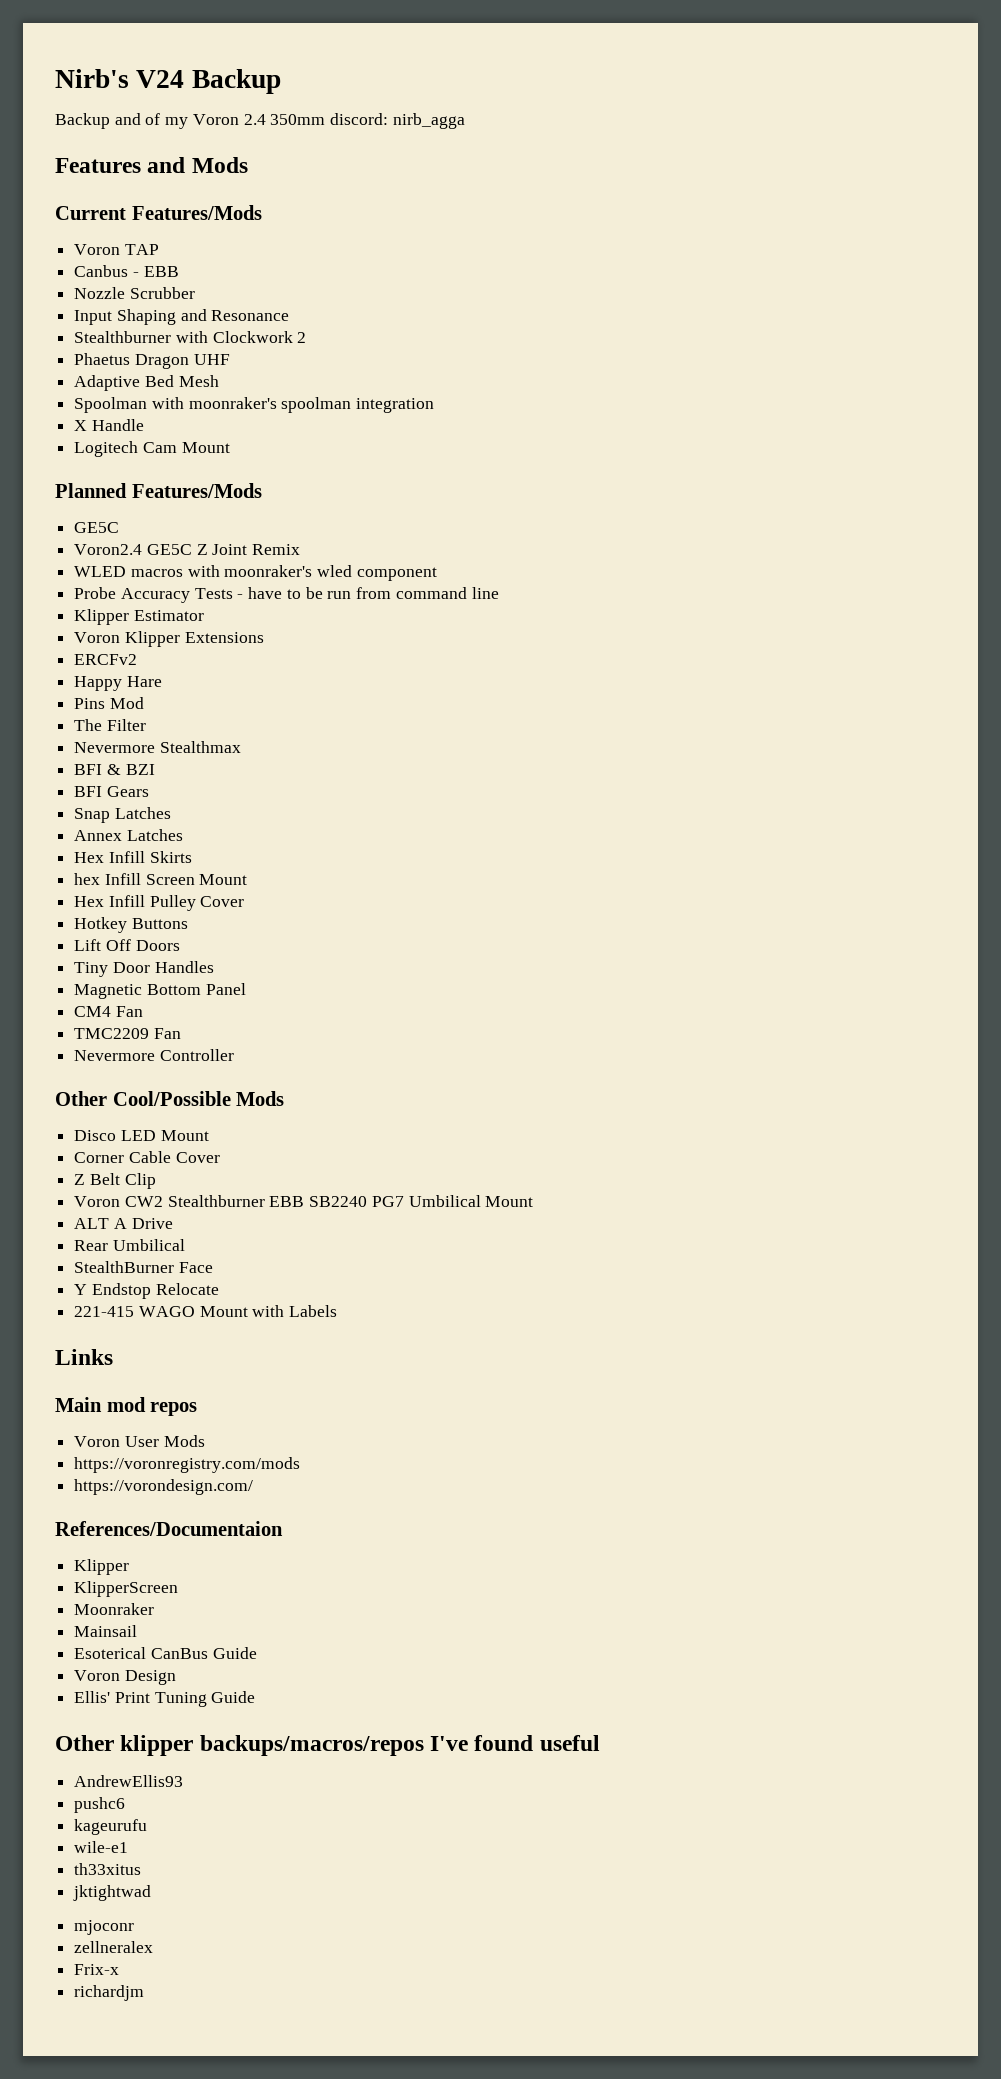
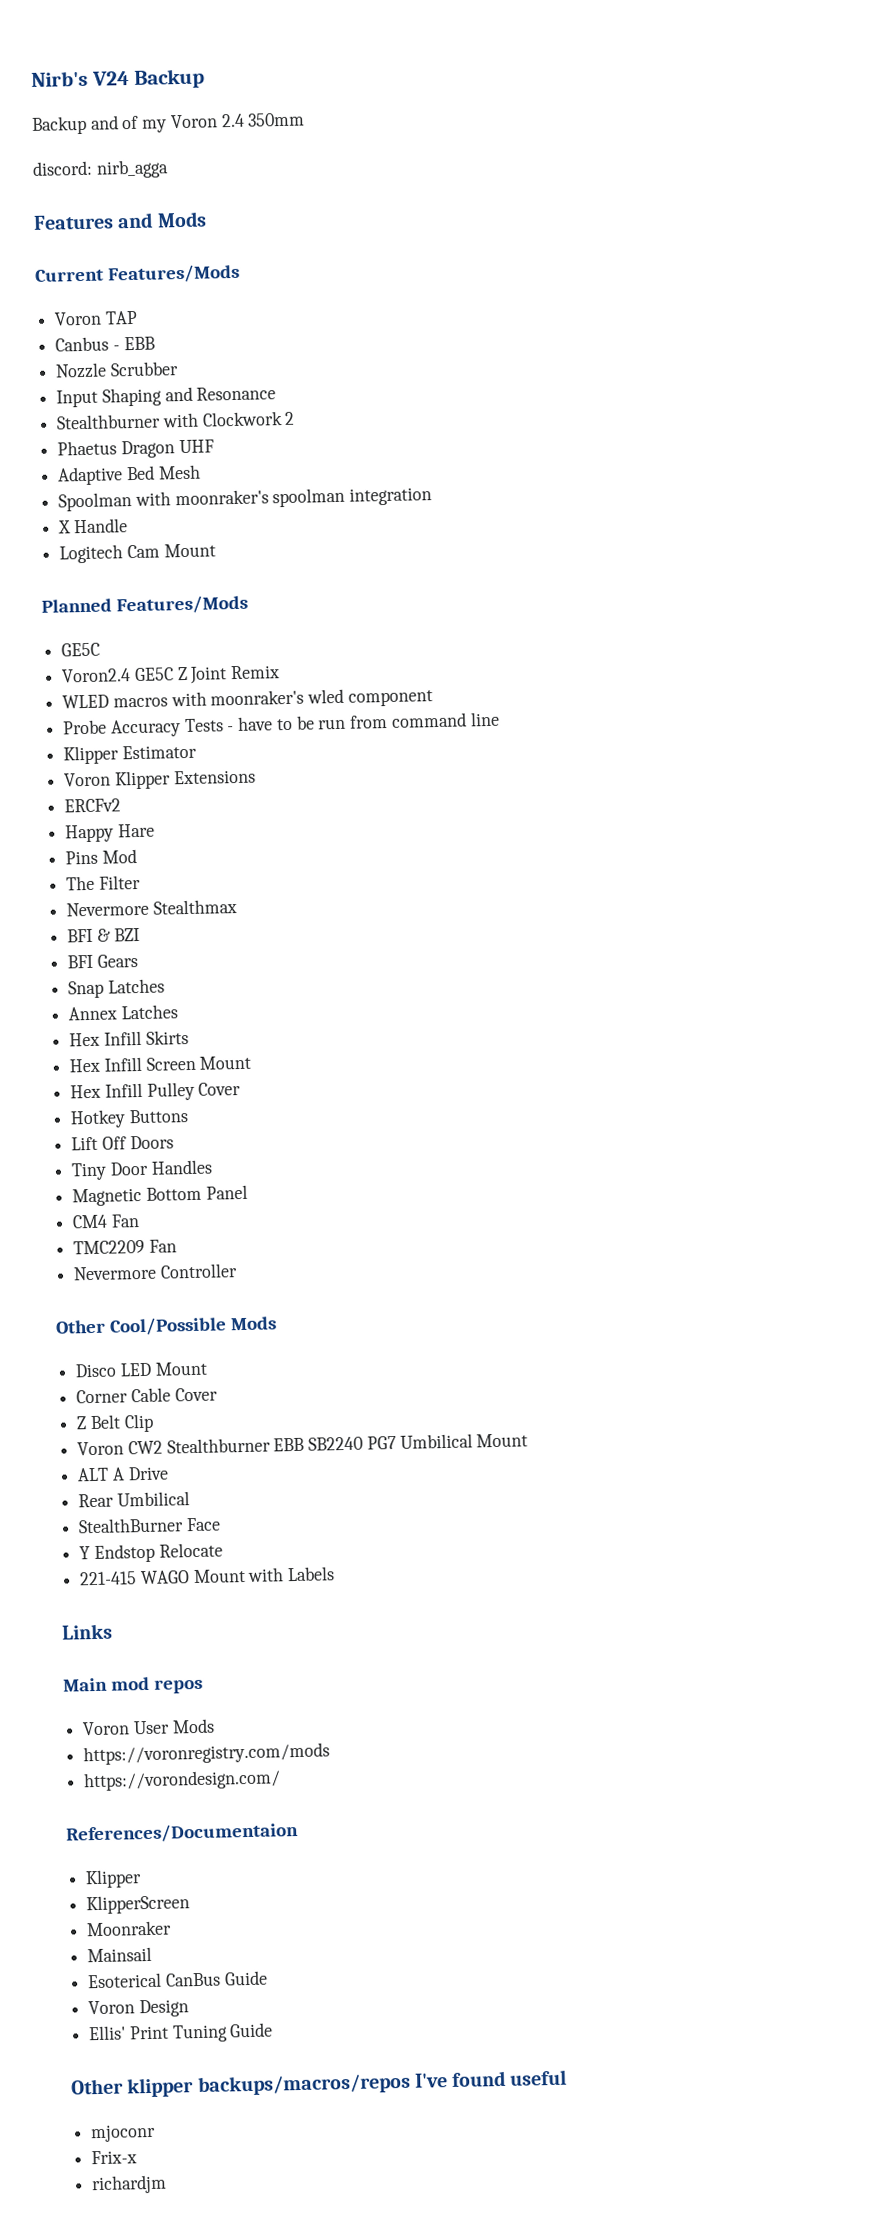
(326, 119) none -> (306, 119) //
[74,873,101,885] hex -> [69,1058,101,1073] Hex
[74,1775,184,1787] [74,1797,126,1813] [74,1819,148,1835] [74,1841,129,1853] [74,1863,142,1875] [73,1885,152,1901] // AndrewEllis93 // pushc6 // kageurufu // wile-e1 // th33xitus // jktightwad -> (568, 2077) none
[74,1941,154,1953] // zellneralex -> (157, 2133) none

